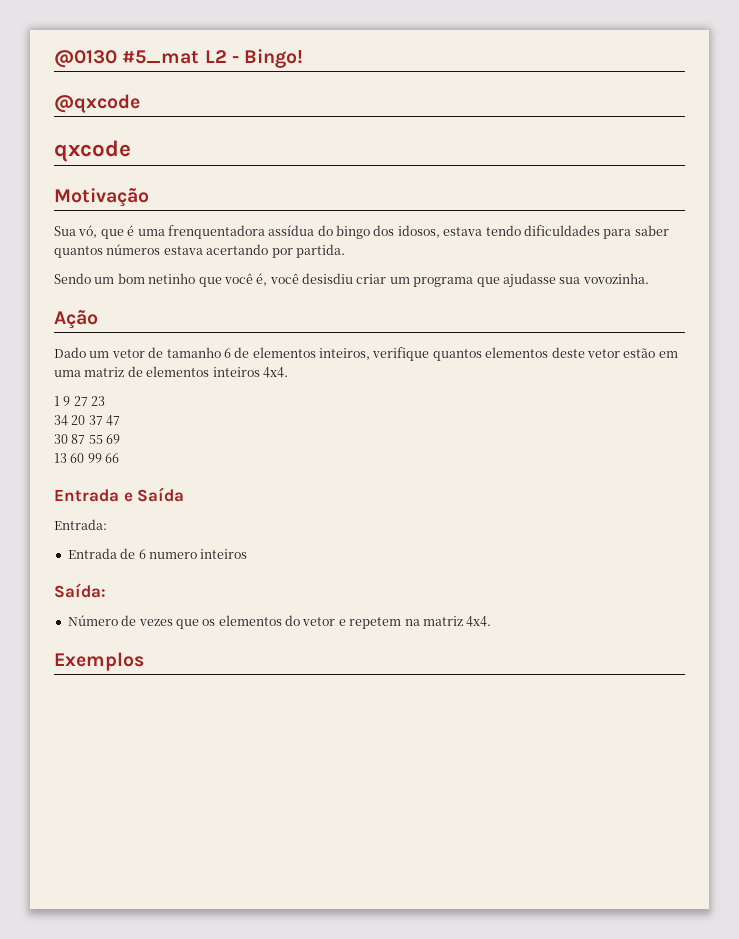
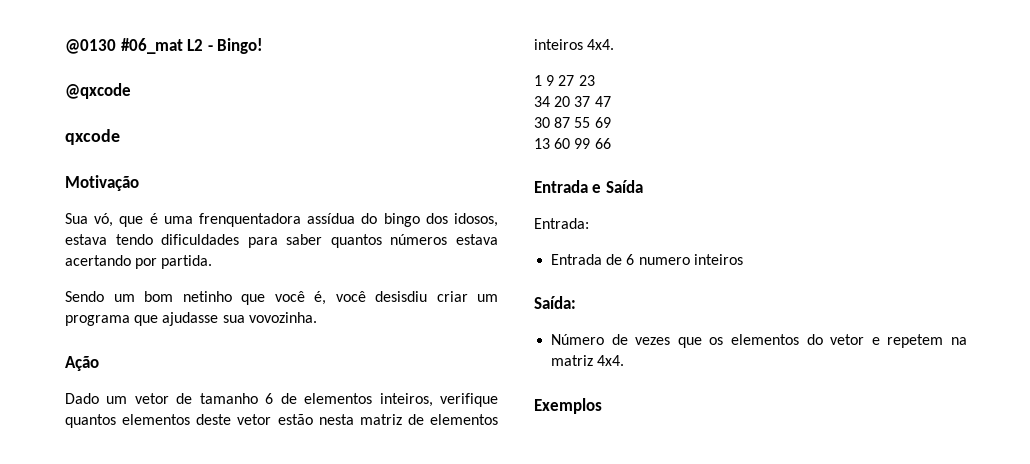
[122,50,200,64] #5_mat -> [120,38,183,54] #06_mat
[658,351,678,358] [54,370,81,377] em uma -> [318,414,354,425] nesta

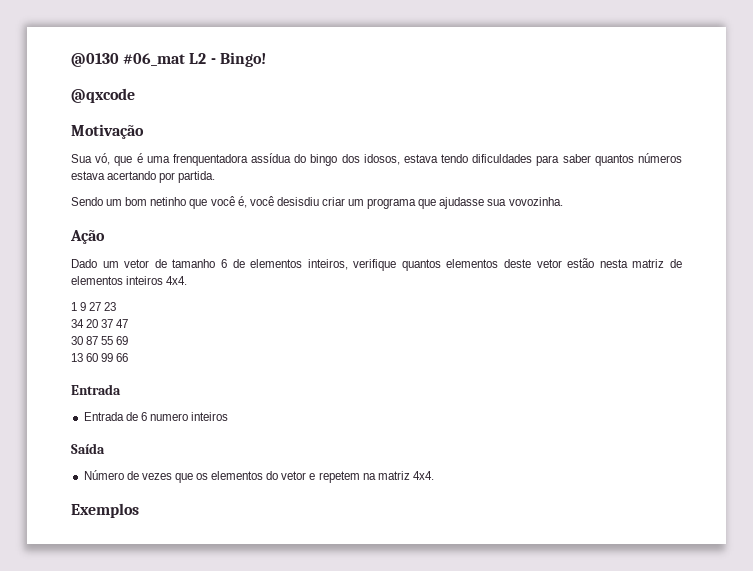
[65,129,120,145] // qxcode -> (135, 95) none
[592,180,643,193] [534,218,589,229] e Saída // Entrada: -> (121, 389) none
[534,296,576,309] Saída: -> [71,443,105,454] Saída

